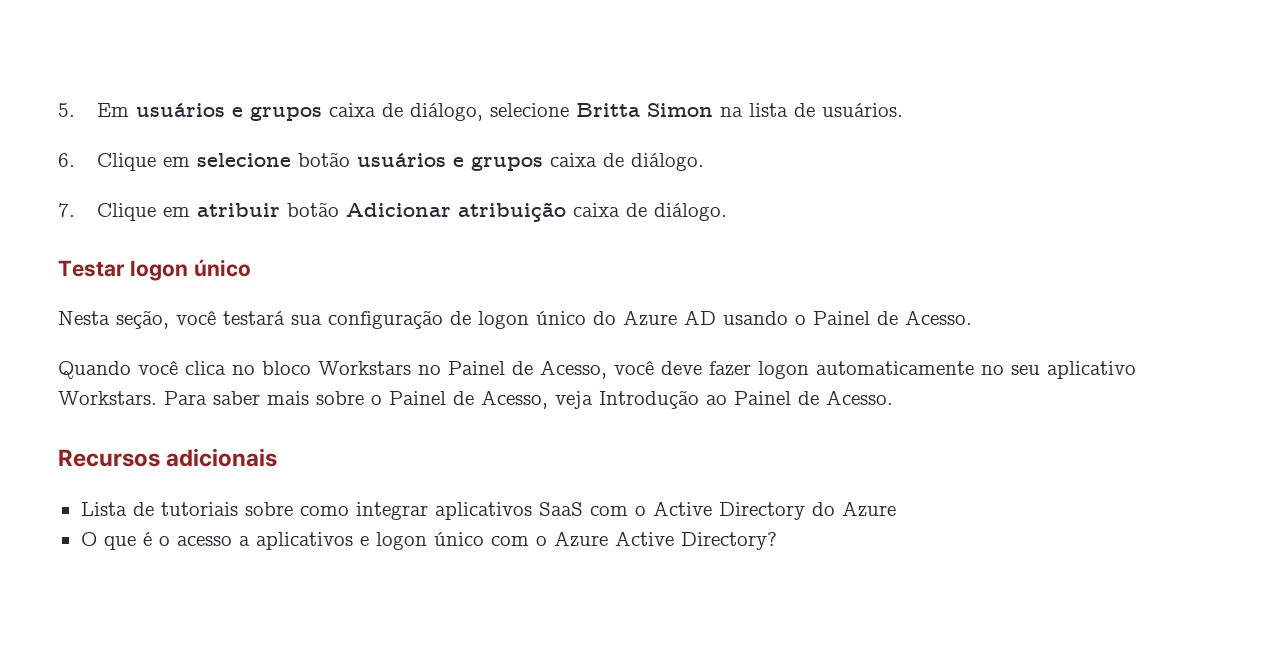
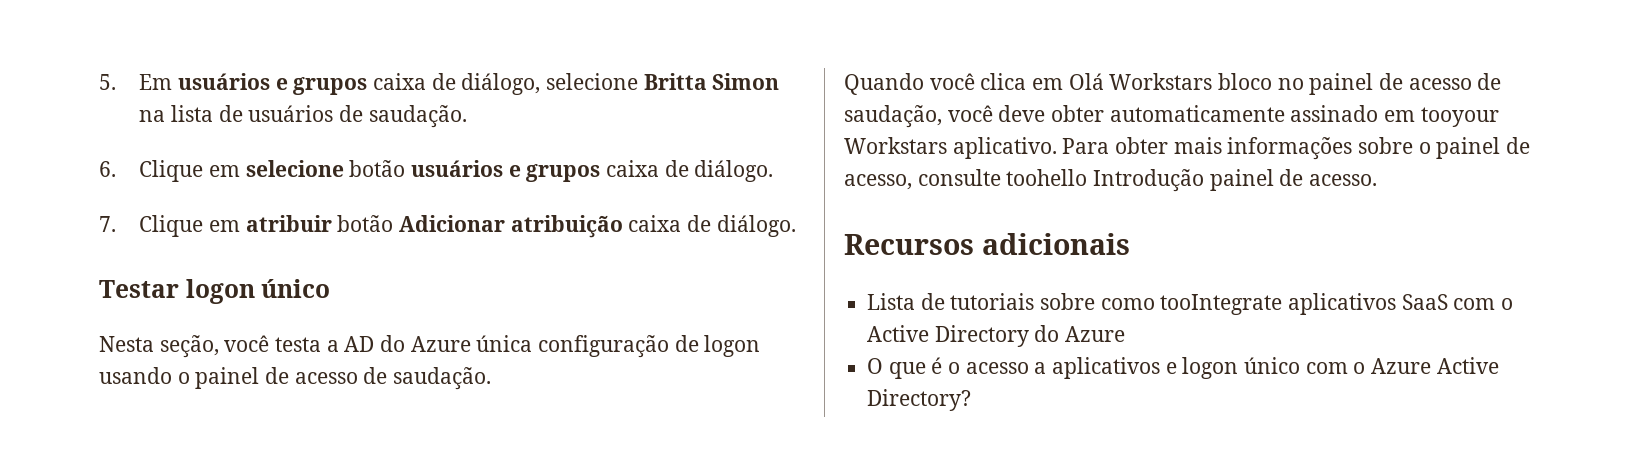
[822,103,904,117] usuários. -> [248,105,467,128] usuários de saudação.
[223,310,972,329] [58,360,1136,379] [58,390,893,409] testará sua configuração de logon único do Azure AD usando o Painel de Acesso. // Quando você clica no bloco Workstars no Painel de Acesso, você deve fazer logon automaticamente no seu aplicativo Workstars. Para saber mais sobre o Painel de Acesso, veja Introdução ao Painel de Acesso. -> [275,335,761,358] [99,367,492,390] [844,73,1502,95] [844,105,1499,128] [844,137,1531,160] [844,169,1378,192] testa a AD do Azure única configuração de logon usando o painel de acesso de saudação. // Quando você clica em Olá Workstars bloco no painel de acesso de saudação, você deve obter automaticamente assinado em tooyour Workstars aplicativo. Para obter mais informações sobre o painel de acesso, consulte toohello Introdução painel de acesso.
[355,502,428,520] integrar -> [1160,294,1283,315] tooIntegrate

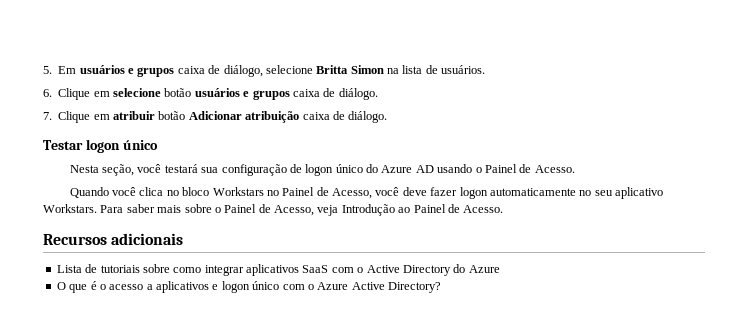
[248,105,467,128] usuários de saudação. -> [441,65,486,74] usuários.
[275,335,761,358] [99,367,492,390] [844,73,1502,95] [844,105,1499,128] [844,137,1531,160] [844,169,1378,192] testa a AD do Azure única configuração de logon usando o painel de acesso de saudação. // Quando você clica em Olá Workstars bloco no painel de acesso de saudação, você deve obter automaticamente assinado em tooyour Workstars aplicativo. Para obter mais informações sobre o painel de acesso, consulte toohello Introdução painel de acesso. -> [164,164,575,176] [69,187,664,199] [43,204,504,216] testará sua configuração de logon único do Azure AD usando o Painel de Acesso. // Quando você clica no bloco Workstars no Painel de Acesso, você deve fazer logon automaticamente no seu aplicativo Workstars. Para saber mais sobre o Painel de Acesso, veja Introdução ao Painel de Acesso.
[1160,294,1283,315] tooIntegrate -> [204,265,244,276] integrar

